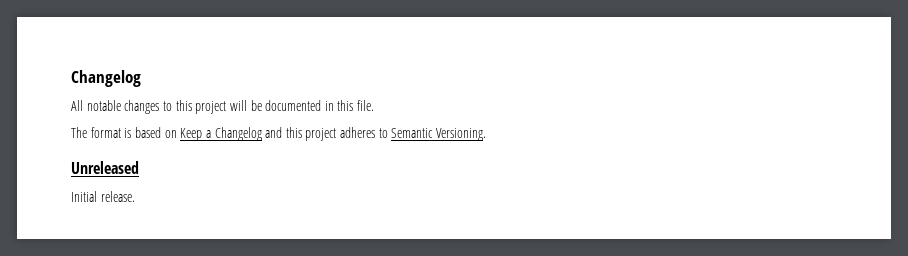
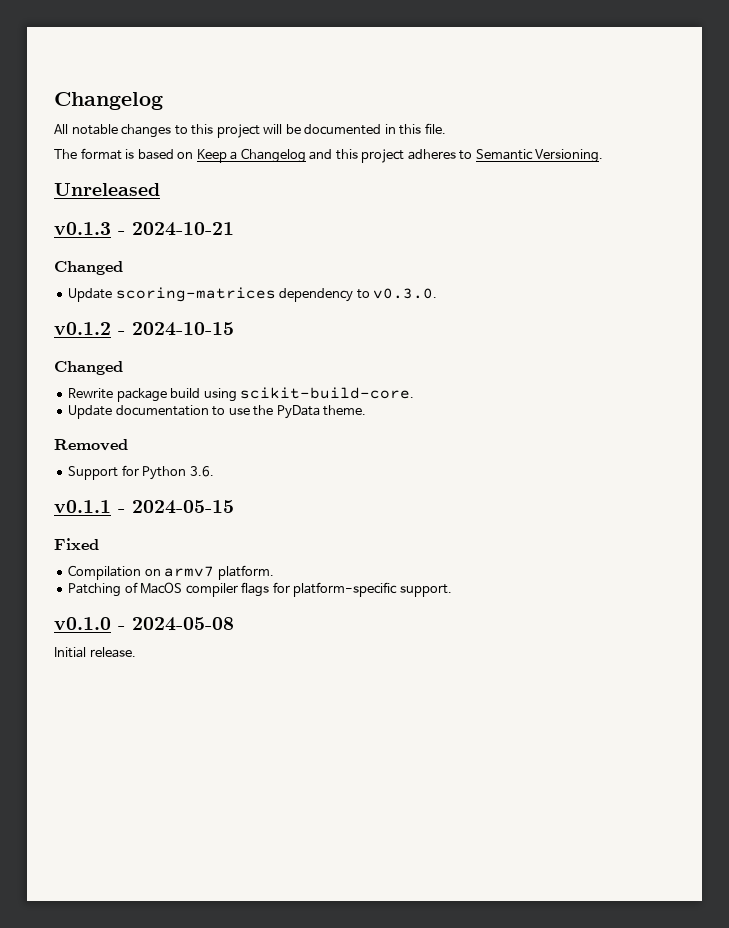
(139, 167) none -> [54,222,234,236] [54,261,123,275] [68,287,438,302] [54,322,234,336] [54,361,123,375] [68,387,415,402] [68,405,367,419] [54,439,128,451] [68,465,214,480] [54,500,234,514] [54,538,99,550] [68,565,274,580] [68,582,452,597] [54,617,234,631] // v0.1.3 - 2024-10-21 // Changed // Update scoring-matrices dependency to v0.3.0. // v0.1.2 - 2024-10-15 // Changed // Rewrite package build using scikit-build-core. // Update documentation to use the PyData theme. // Removed // Support for Python 3.6. // v0.1.1 - 2024-05-15 // Fixed // Compilation on armv7 platform. // Patching of MacOS compiler flags for platform-specific support. // v0.1.0 - 2024-05-08

